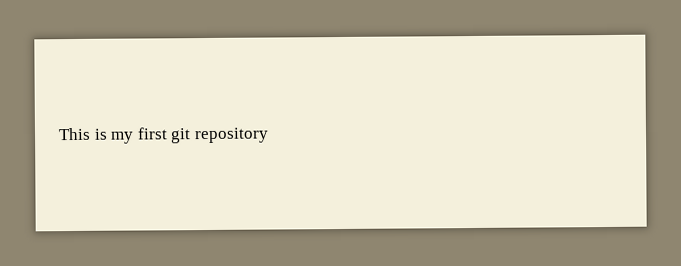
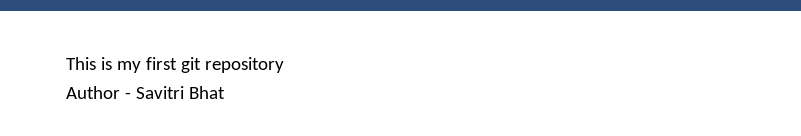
(269, 135) none -> [66,86,225,99] // Author - Savitri Bhat

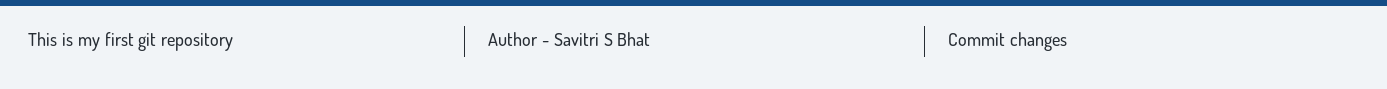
(184, 92) none -> [603,33,613,46] S
(225, 92) none -> [948,32,1067,51] // Commit changes

